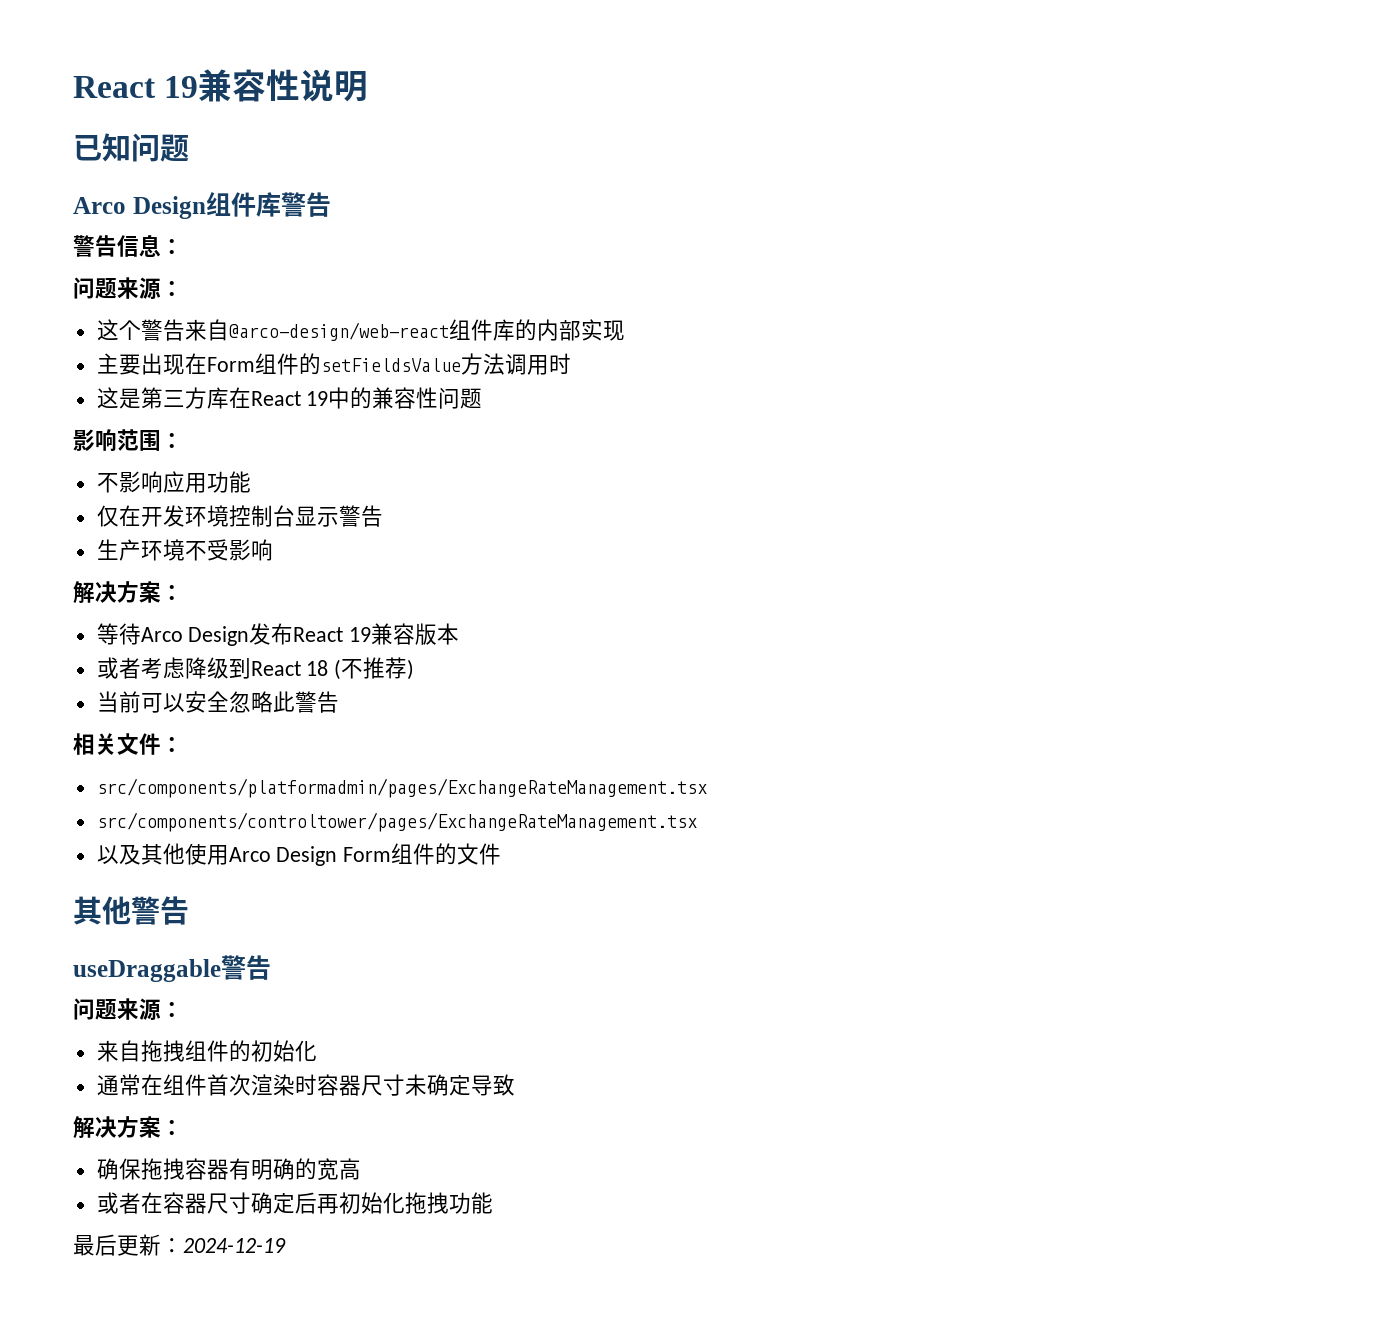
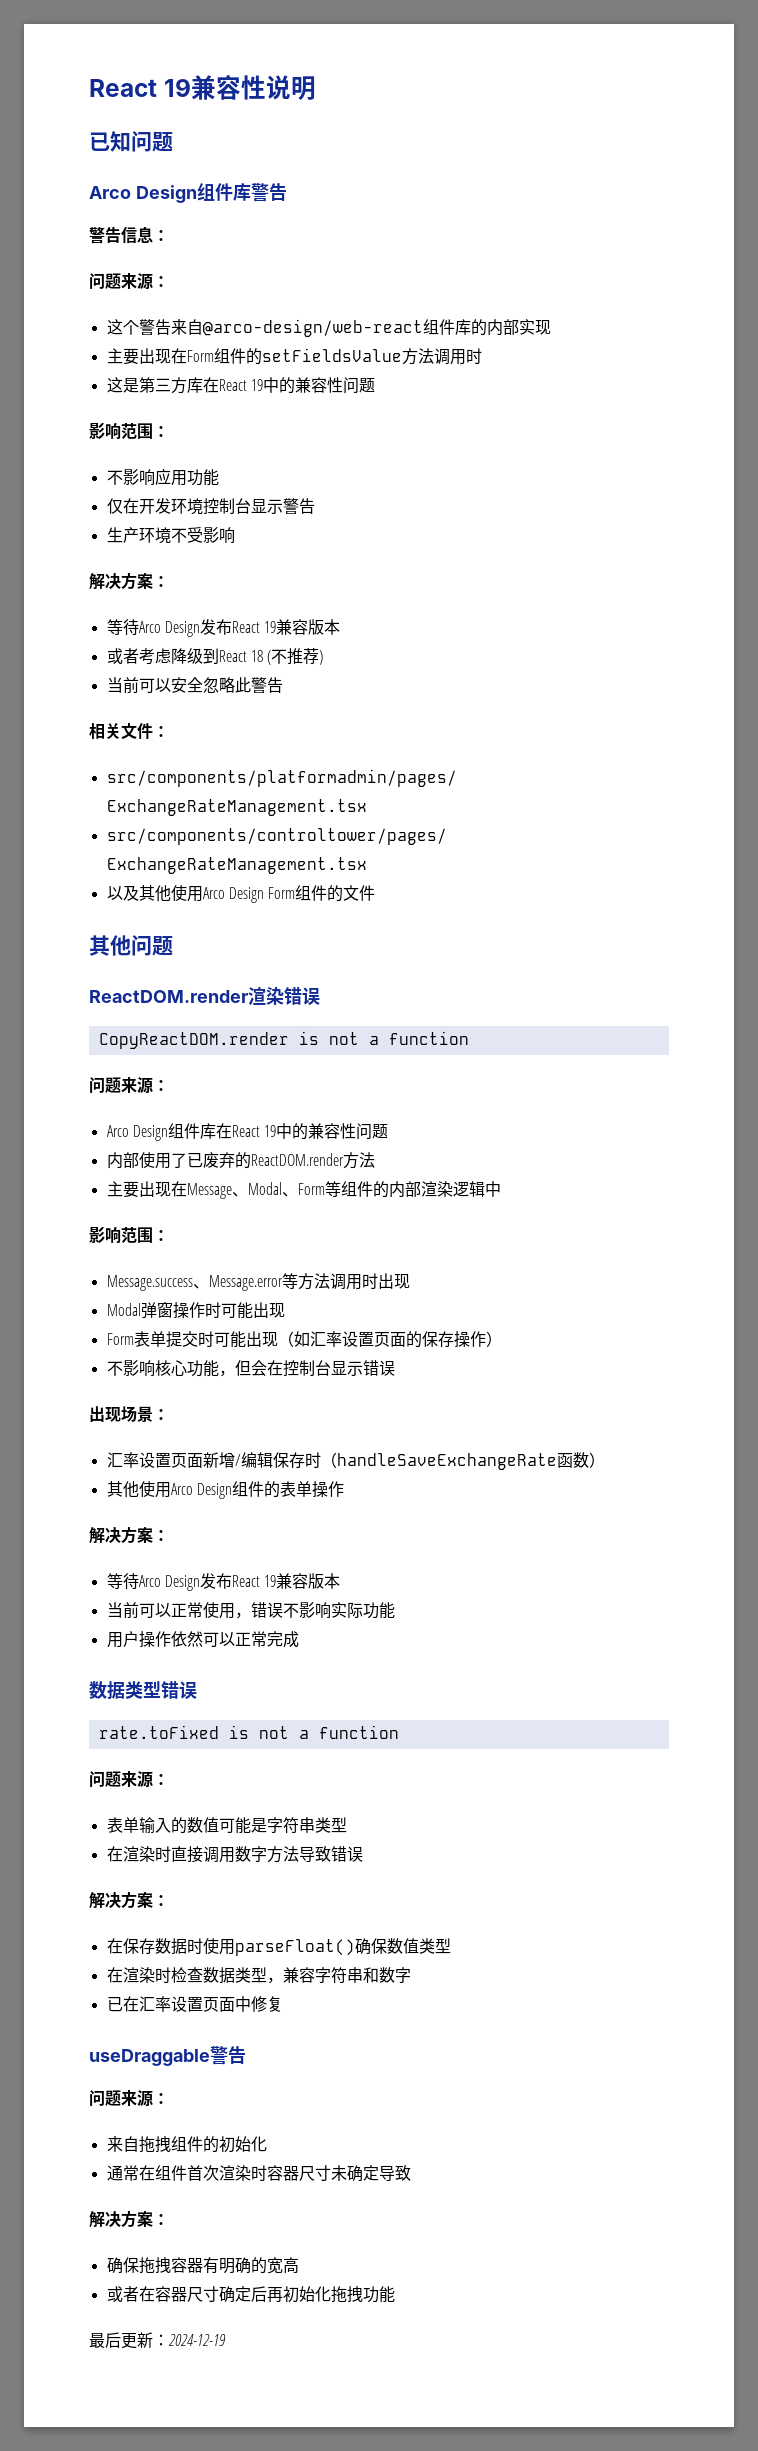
[131,896,189,925] 警告 -> [131,935,173,956] [89,987,320,1005] [98,1031,469,1049] [89,1077,169,1094] [106,1123,389,1141] [106,1152,375,1169] [106,1181,501,1199] [89,1226,169,1244] [106,1273,410,1291] [106,1302,285,1319] [106,1331,502,1348] [106,1360,395,1377] [89,1406,169,1422] [106,1452,605,1470] [106,1481,344,1499] [89,1526,169,1544] [106,1573,341,1591] [106,1602,395,1619] [106,1631,299,1648] [89,1681,197,1699] [98,1725,399,1739] [89,1771,169,1788] [106,1817,347,1834] [106,1846,363,1863] [89,1891,169,1909] [106,1938,451,1956] [106,1967,411,1984] [106,1996,283,2012] 问题 // ReactDOM.render渲染错误 // CopyReactDOM.render is not a function // 问题来源： // Arco Design组件库在React 19中的兼容性问题 // 内部使用了已废弃的ReactDOM.render方法 // 主要出现在Message、Modal、Form等组件的内部渲染逻辑中 // 影响范围： // Message.success、Message.error等方法调用时出现 // Modal弹窗操作时可能出现 // Form表单提交时可能出现（如汇率设置页面的保存操作） // 不影响核心功能，但会在控制台显示错误 // 出现场景： // 汇率设置页面新增/编辑保存时（handleSaveExchangeRate函数） // 其他使用Arco Design组件的表单操作 // 解决方案： // 等待Arco Design发布React 19兼容版本 // 当前可以正常使用，错误不影响实际功能 // 用户操作依然可以正常完成 // 数据类型错误 // rate.toFixed is not a function // 问题来源： // 表单输入的数值可能是字符串类型 // 在渲染时直接调用数字方法导致错误 // 解决方案： // 在保存数据时使用parseFloat()确保数值类型 // 在渲染时检查数据类型，兼容字符串和数字 // 已在汇率设置页面中修复

